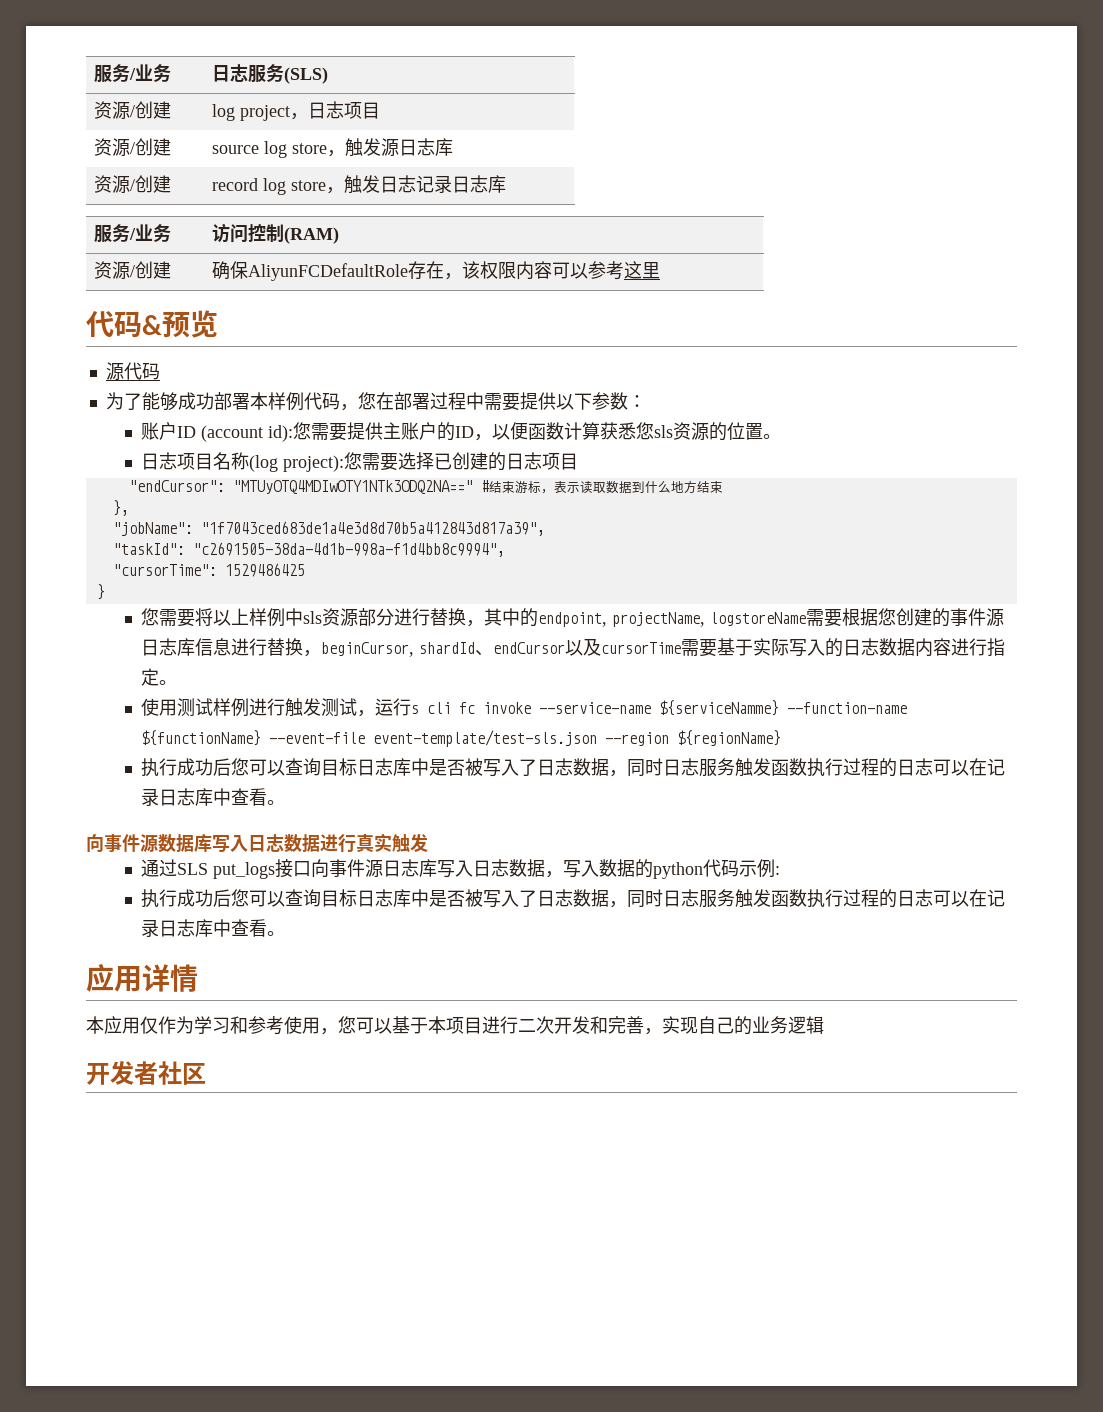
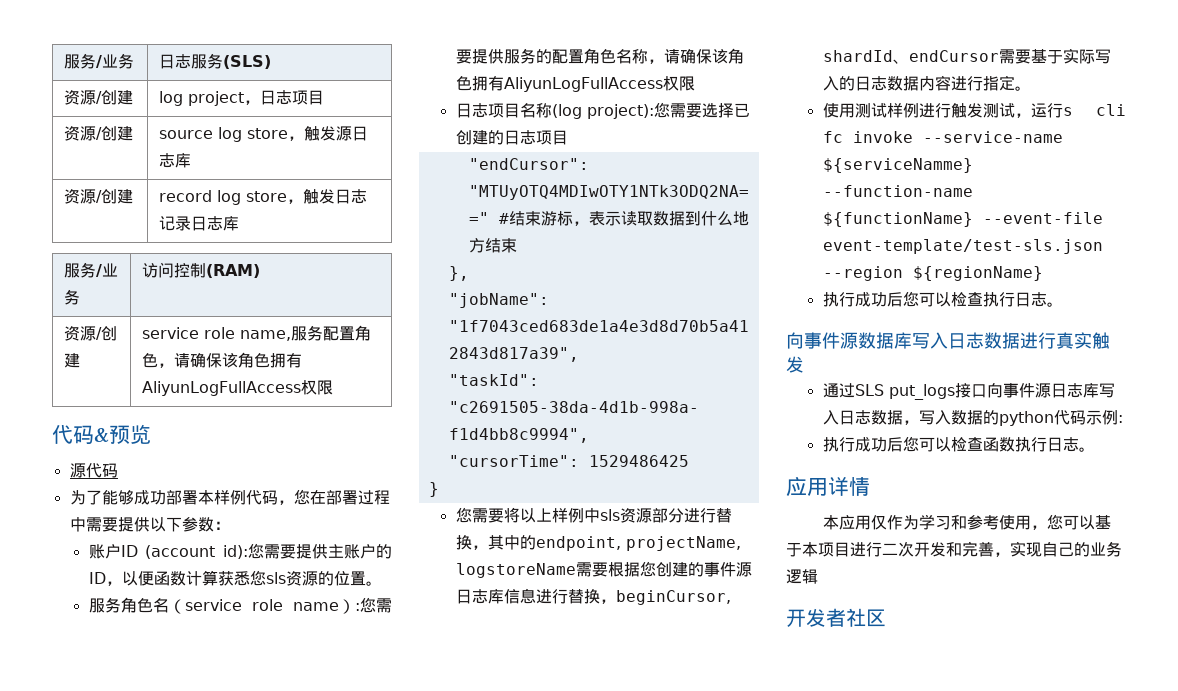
[211,261,660,281] 确保AliyunFCDefaultRole存在，该权限内容可以参考这里 -> [141,325,371,341] [141,352,302,368] [141,380,333,396] service role name,服务配置角色，请确保该角色拥有AliyunLogFullAccess权限
(781, 436) none -> [88,597,392,614] [455,48,744,64] [455,76,695,92] // 服务角色名（service role name）:您需要提供服务的配置角色名称，请确保该角色拥有AliyunLogFullAccess权限
[564,638,681,656] 以及cursorTime -> (999, 56) none
[284,758,1005,777] [140,788,267,806] 查询目标日志库中是否被写入了日志数据，同时日志服务触发函数执行过程的日志可以在记录日志库中查看 -> [950,292,1047,307] 检查执行日志
[284,889,1005,908] [140,919,267,937] 查询目标日志库中是否被写入了日志数据，同时日志服务触发函数执行过程的日志可以在记录日志库中查看 -> [950,437,1079,452] 检查函数执行日志

